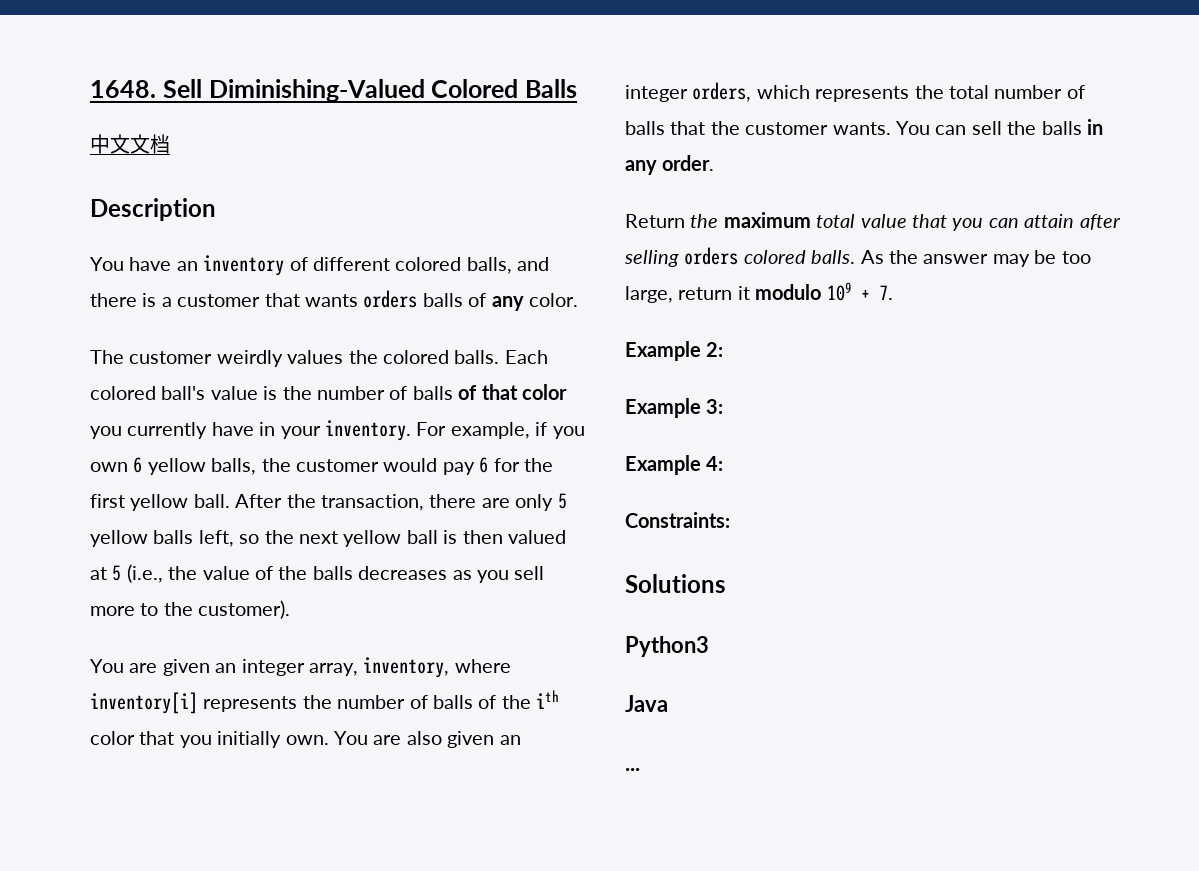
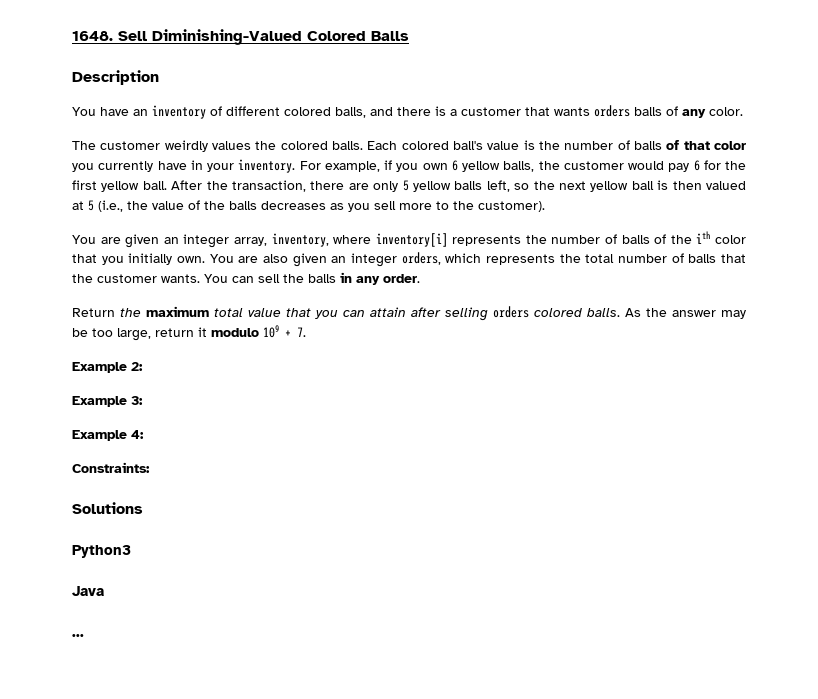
[90,134,170,154] // 中文文档 -> (409, 36) none

